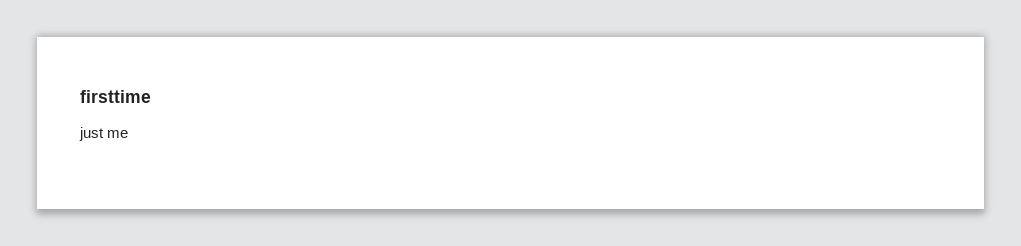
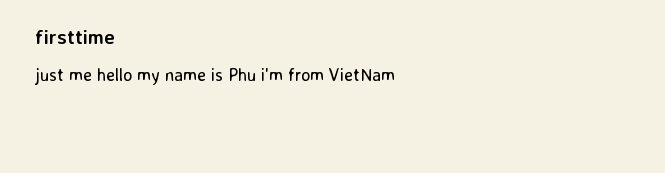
(129, 134) none -> [97,68,395,85] hello my name is Phu i'm from VietNam

